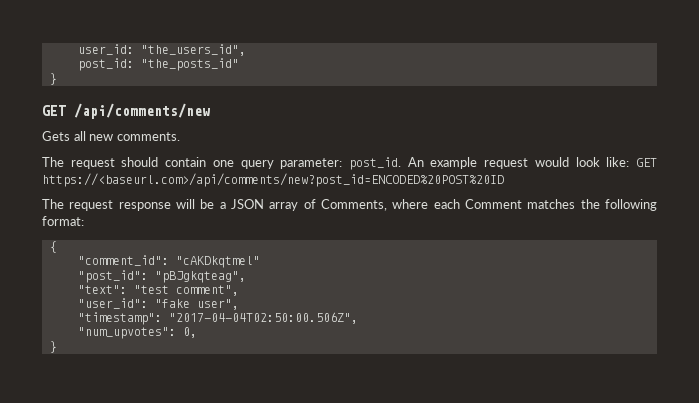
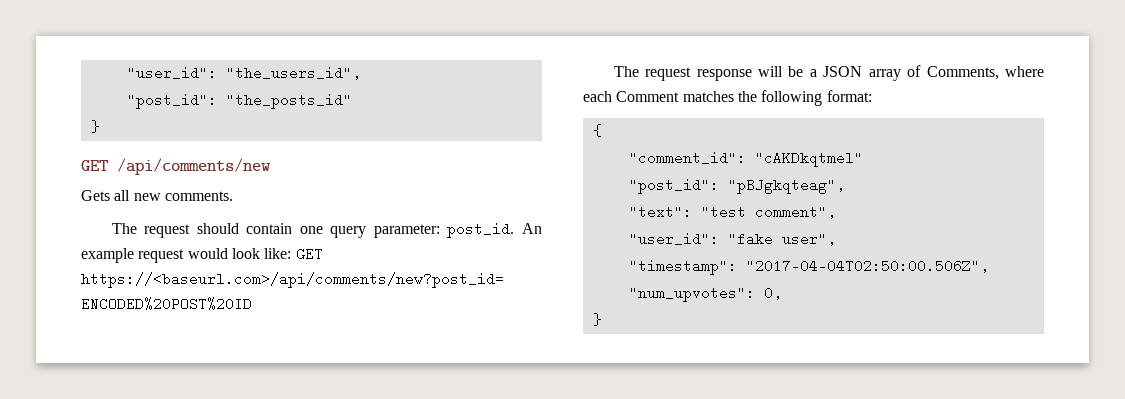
[77,44,134,55] user_id: -> [126,66,217,80] "user_id":
[77,58,134,71] post_id: -> [126,93,217,109] "post_id":

